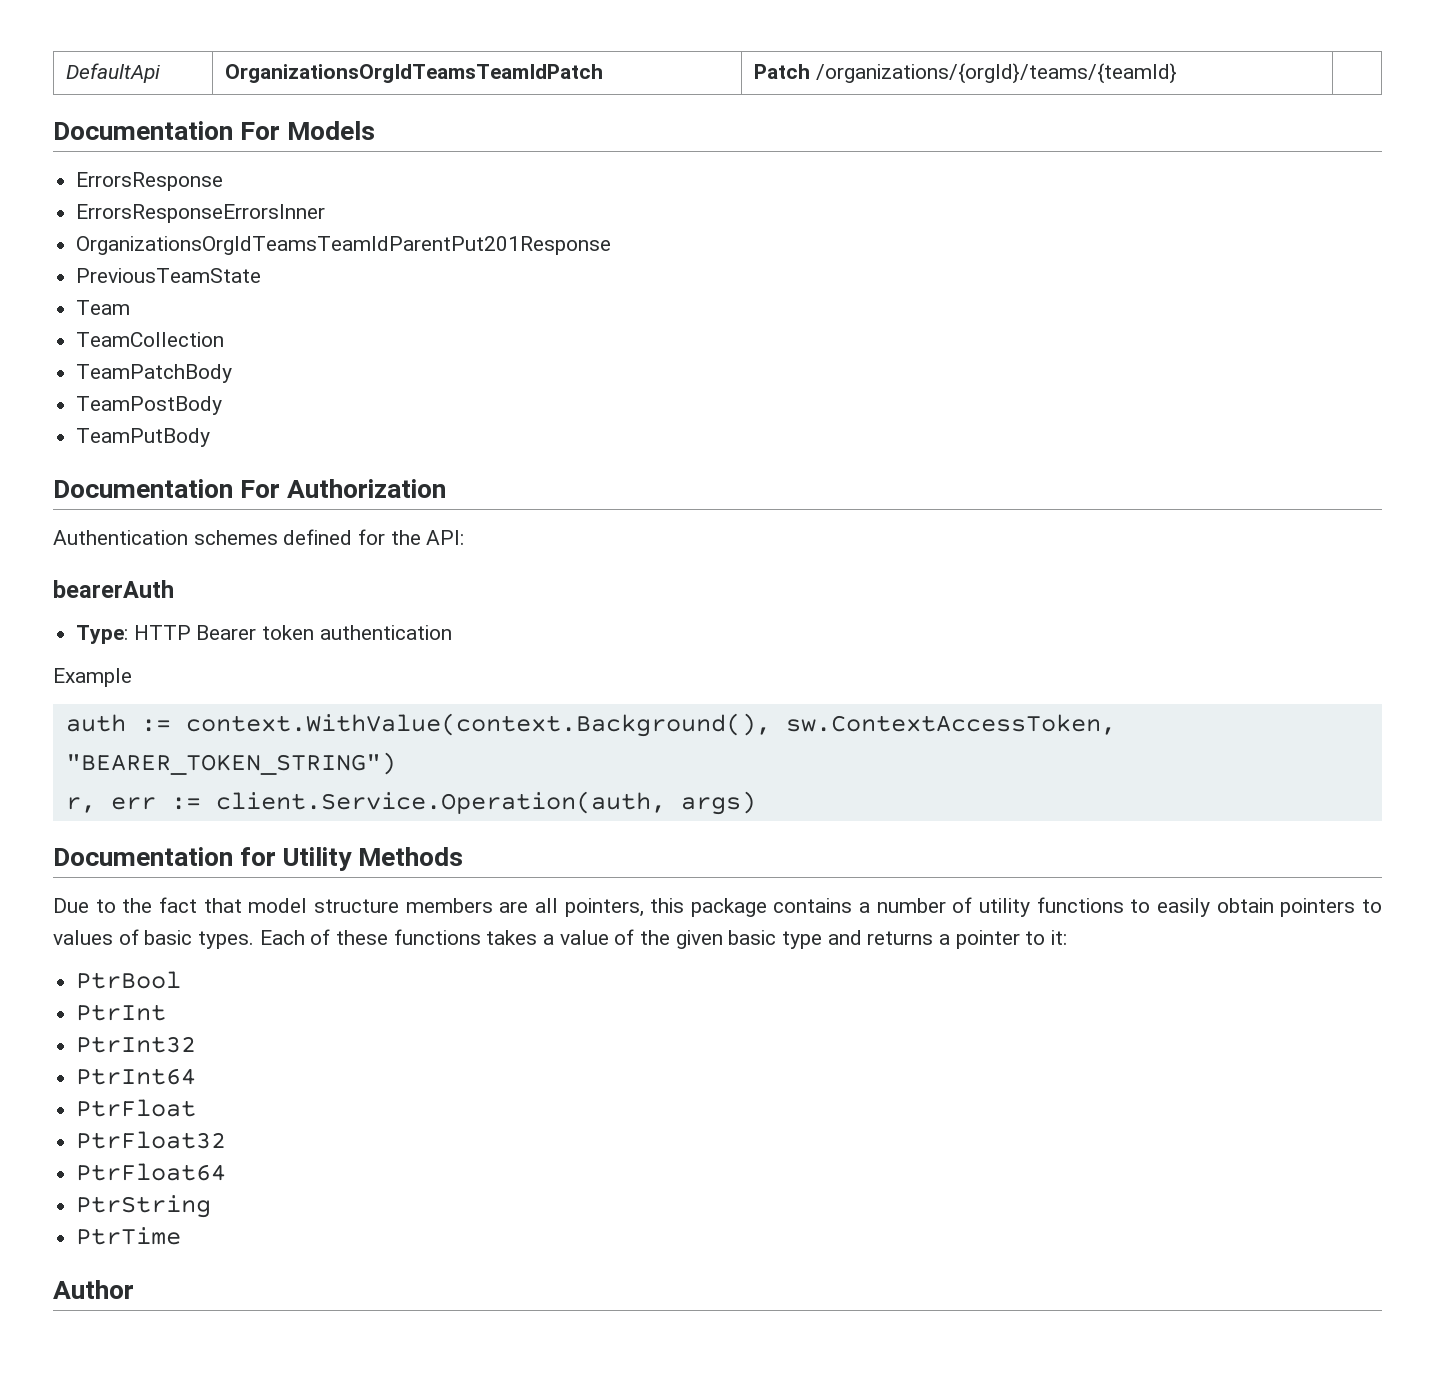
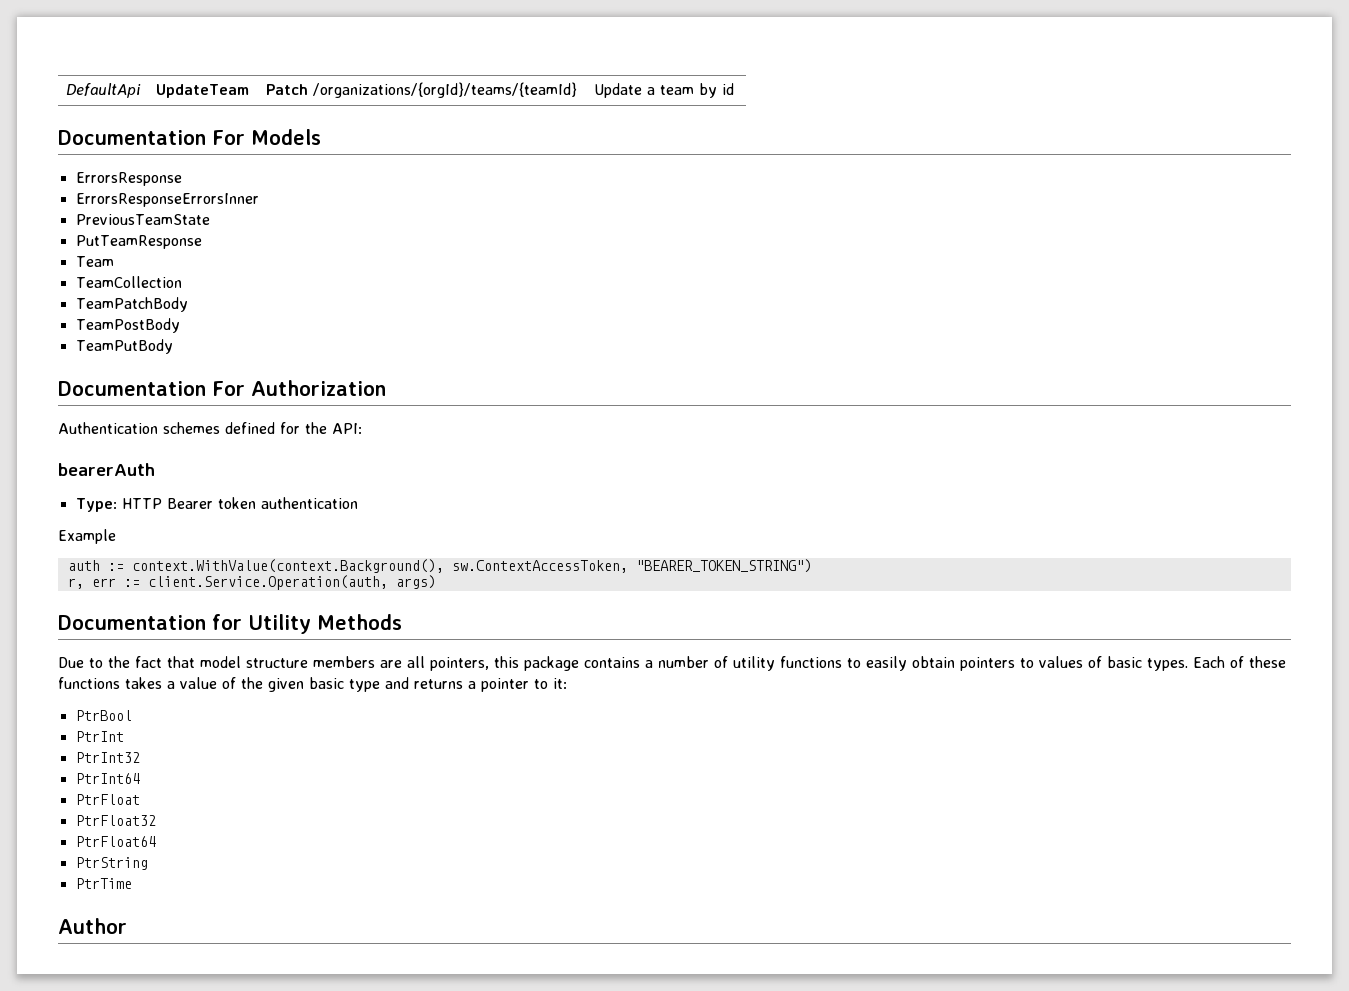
[225,64,604,83] OrganizationsOrgIdTeamsTeamIdPatch -> [155,84,249,98] UpdateTeam
(1178, 73) none -> [593,83,734,98] Update a team by id
[76,236,612,255] [76,268,262,283] OrganizationsOrgIdTeamsTeamIdParentPut201Response // PreviousTeamState -> [75,214,210,225] [75,235,202,249] PreviousTeamState // PutTeamResponse

